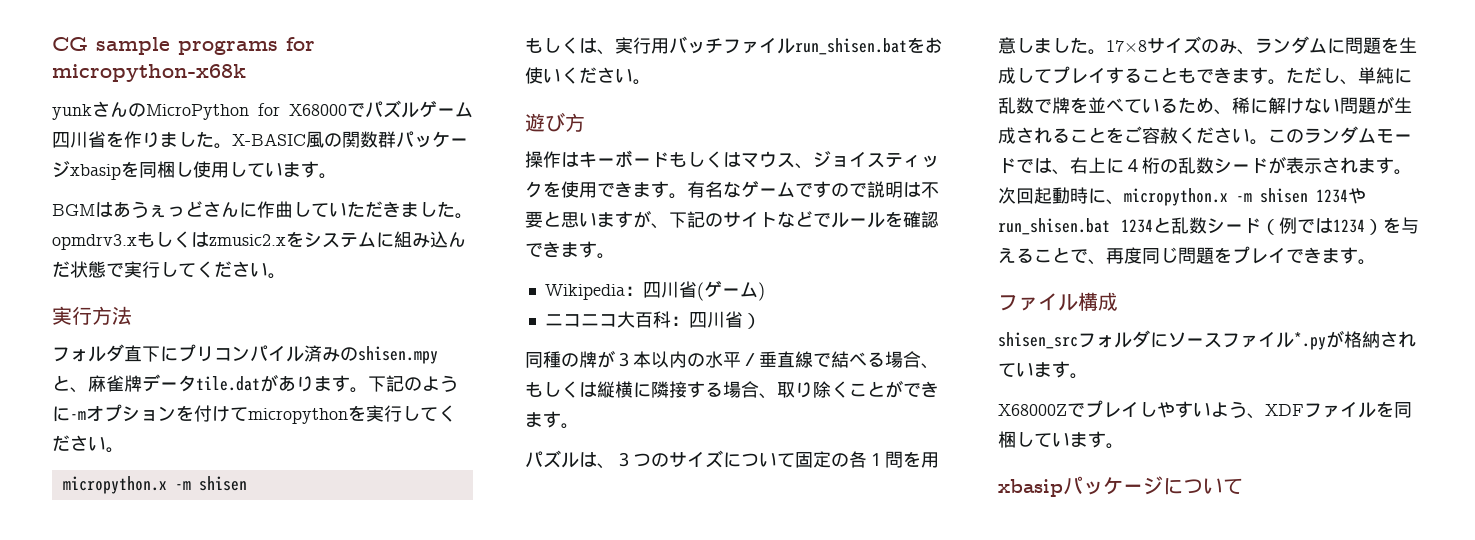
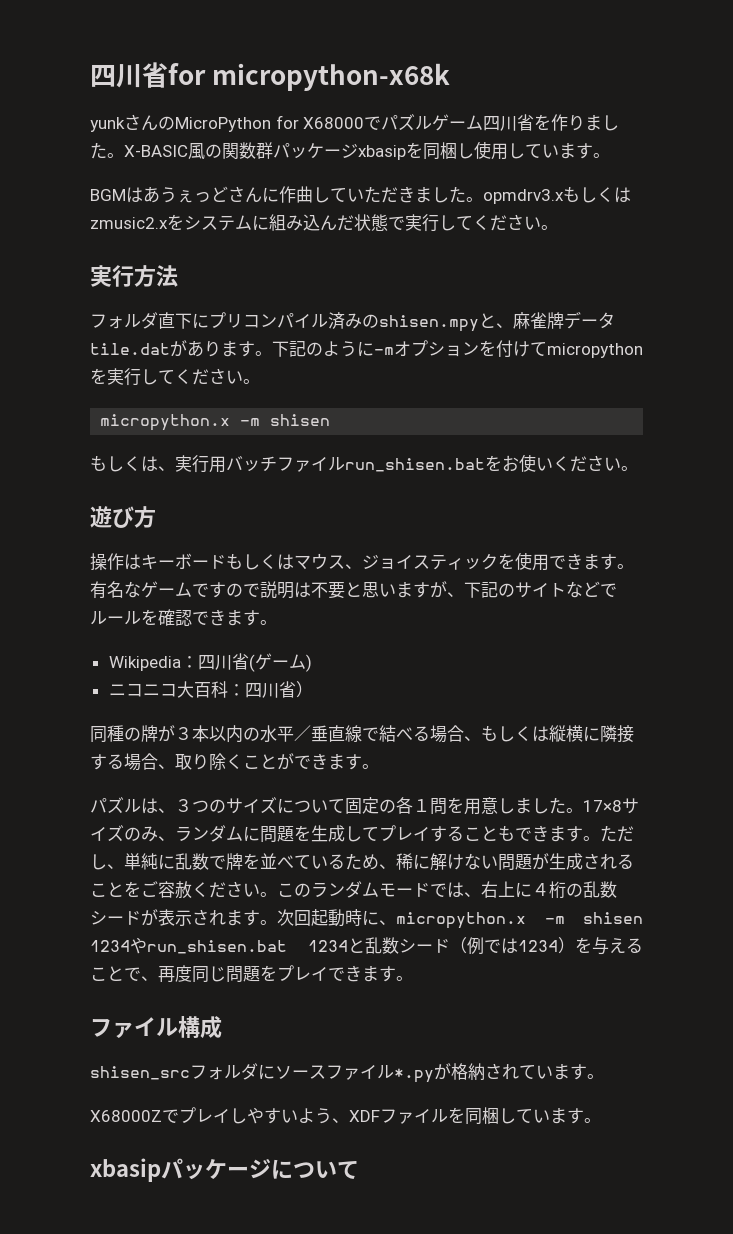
[52,37,278,55] CG sample programs -> [90,62,168,88] 四川省

